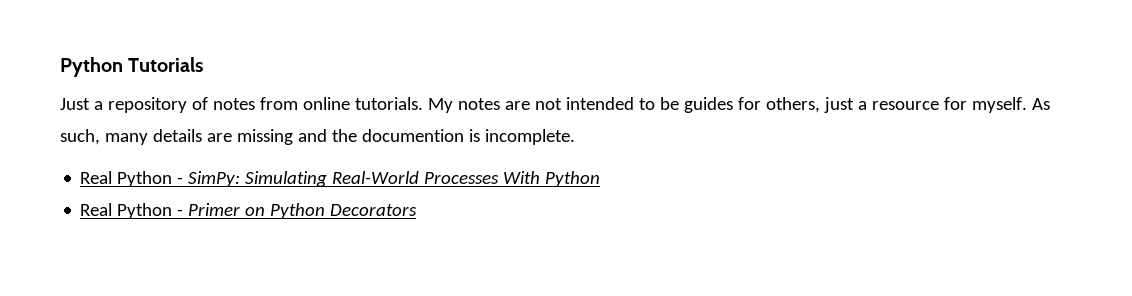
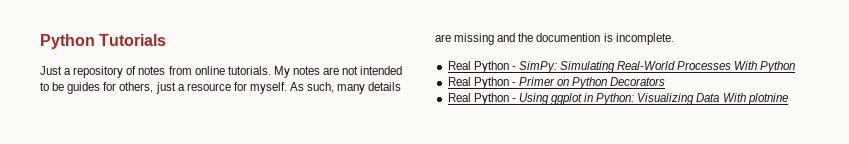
(418, 210) none -> [447,93,788,105] // Real Python - Using ggplot in Python: Visualizing Data With plotnine

